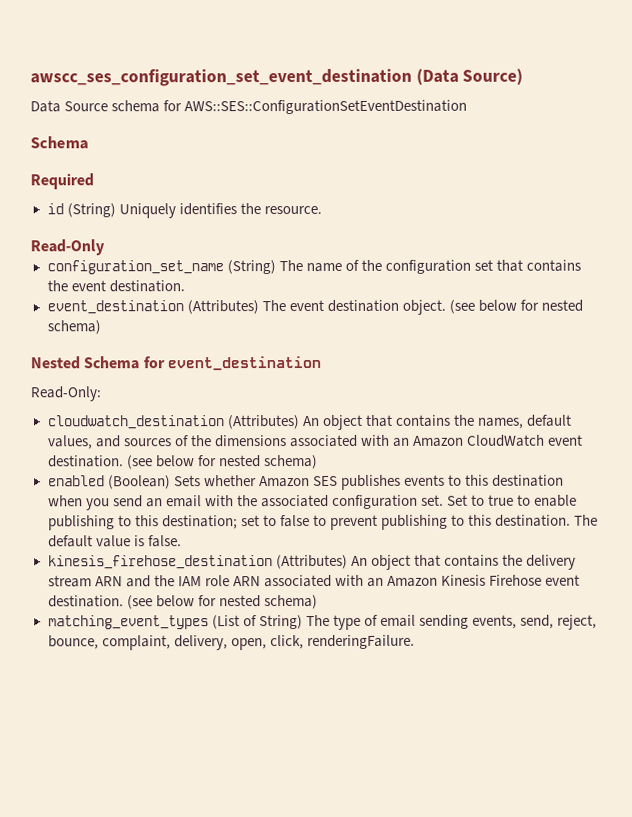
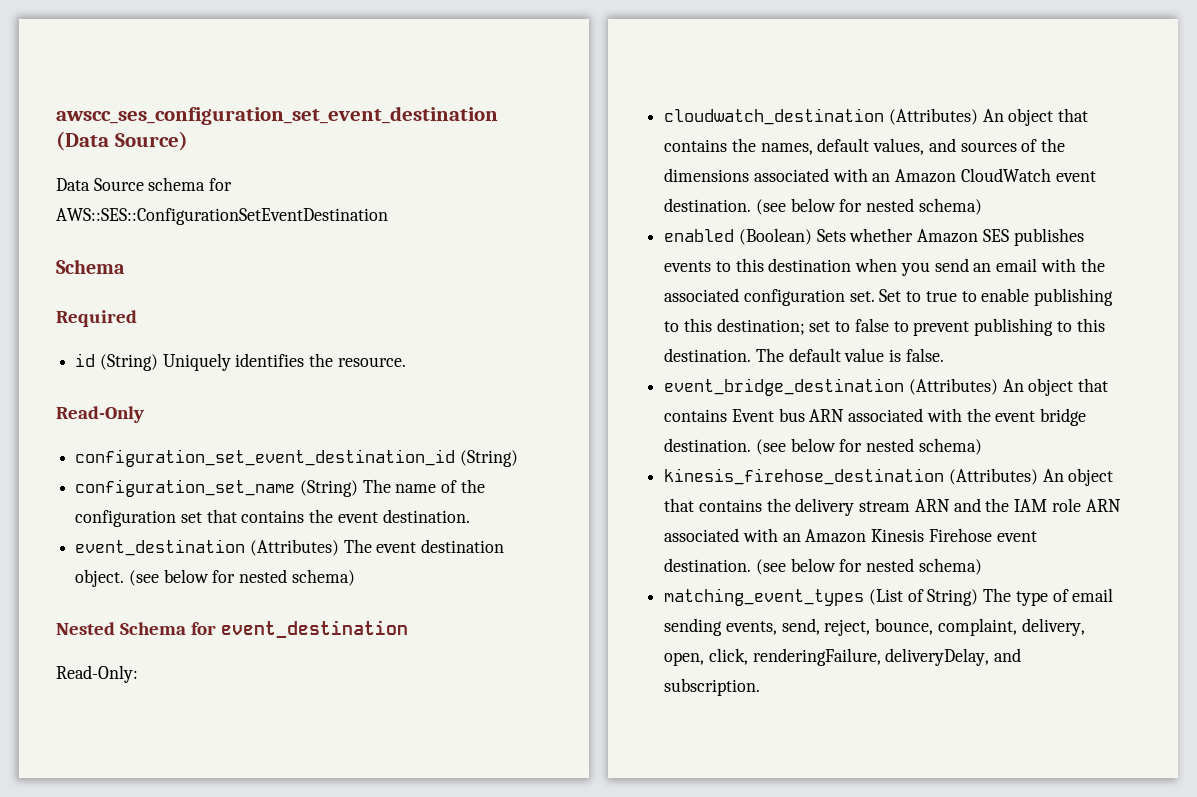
(105, 247) none -> [75,449,518,467] // configuration_set_event_destination_id (String)
(182, 541) none -> [664,378,1109,396] [664,408,1087,426] [664,438,982,455] // event_bridge_destination (Attributes) An object that contains Event bus ARN associated with the event bridge destination. (see below for nested schema)
[306,634,415,650] renderingFailure. -> [752,648,1022,666] [664,678,761,696] renderingFailure, deliveryDelay, and subscription.

